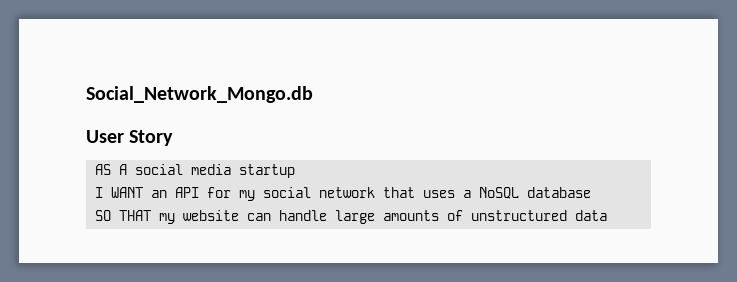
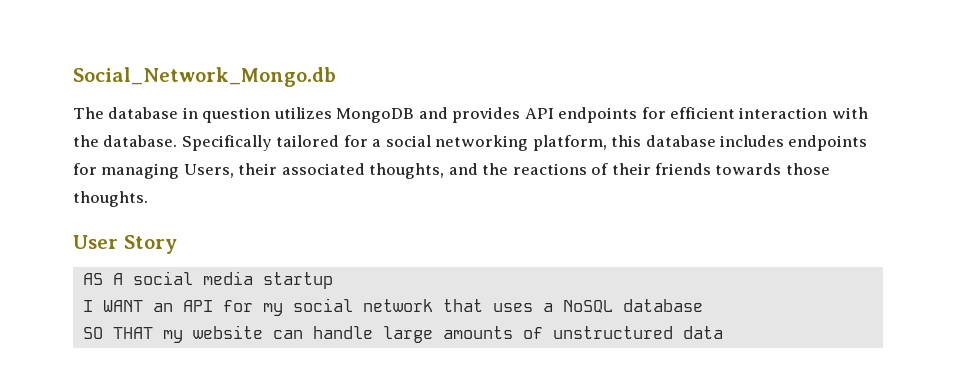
(313, 94) none -> [73,107,868,123] [73,135,868,151] [73,163,830,179] [73,191,148,207] // The database in question utilizes MongoDB and provides API endpoints for efficient interaction with the database. Specifically tailored for a social networking platform, this database includes endpoints for managing Users, their associated thoughts, and the reactions of their friends towards those thoughts.

